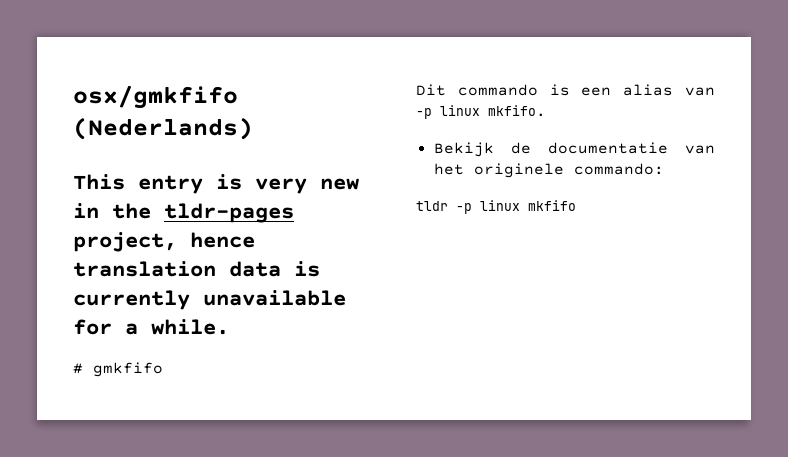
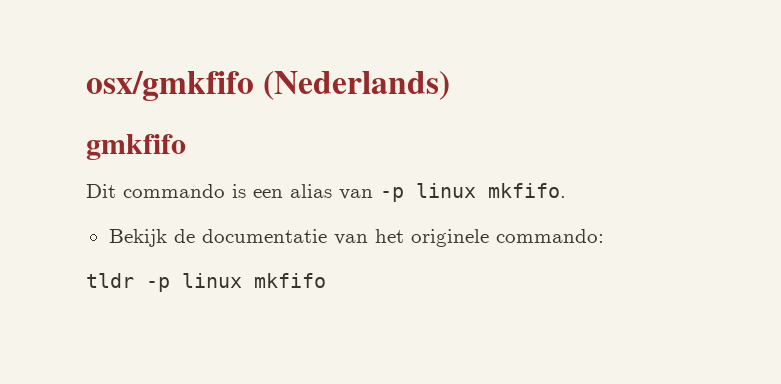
[73,174,359,194] [73,203,294,223] [73,232,255,252] [73,261,320,277] [73,290,346,310] [73,319,229,335] [73,363,83,374] This entry is very new in the tldr-pages project, hence translation data is currently unavailable for a while. // # -> (451, 85) none

